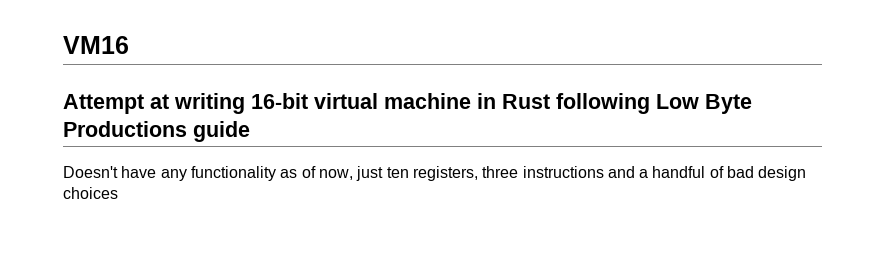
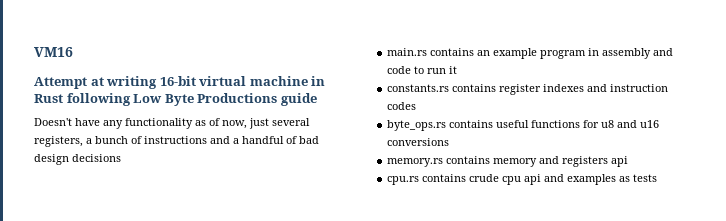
[386,166,519,181] ten registers, three -> [272,118,310,126] [34,136,142,147] several registers, a bunch of
[63,187,118,199] choices -> [72,154,121,162] [387,48,674,59] [387,66,458,74] [387,84,669,95] [387,102,417,110] [387,120,660,131] [387,138,450,146] [387,156,629,167] [387,174,658,185] decisions // main.rs contains an example program in assembly and code to run it // constants.rs contains register indexes and instruction codes // byte_ops.rs contains useful functions for u8 and u16 conversions // memory.rs contains memory and registers api // cpu.rs contains crude cpu api and examples as tests

